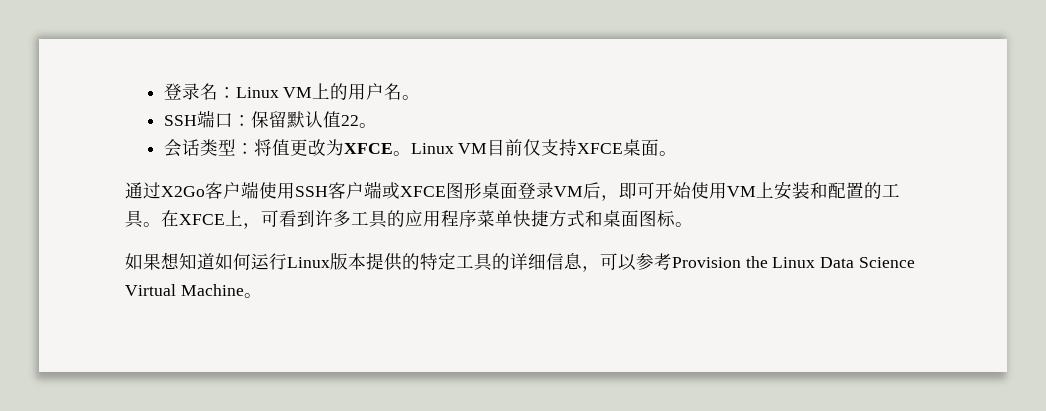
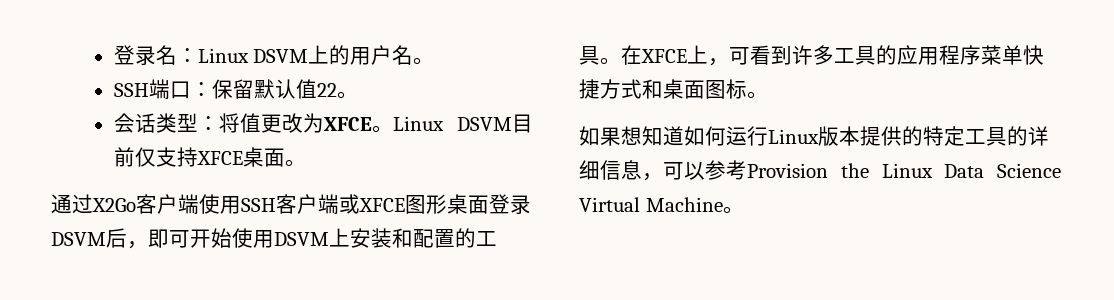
[283,87,313,98] VM -> [253,49,309,63] DSVM
[458,143,488,154] VM -> [457,117,512,131] DSVM
[554,186,583,197] VM -> [51,232,106,246] DSVM
[727,186,756,197] VM -> [274,232,329,246] DSVM

